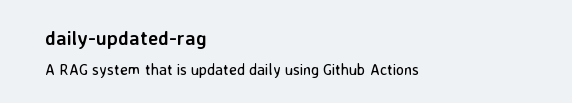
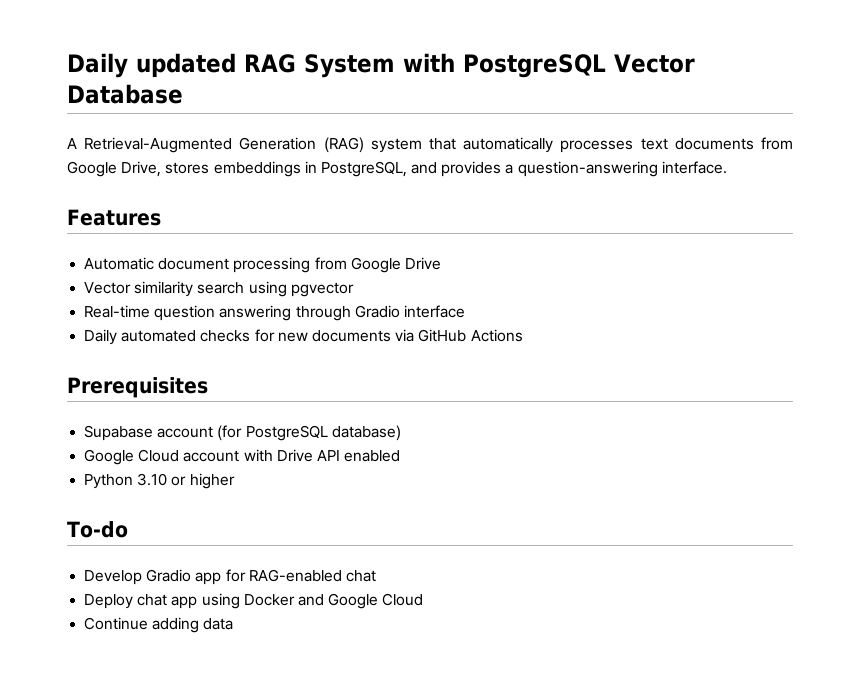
[45,31,207,49] [45,63,419,78] daily-updated-rag // A RAG system that is updated daily using Github Actions -> [67,53,695,78] [67,84,183,104] [67,137,793,153] [67,161,727,177] [67,209,161,226] [84,257,441,273] [84,281,354,297] [84,305,465,321] [84,329,523,345] [67,377,208,398] [84,425,401,441] [84,449,401,465] [84,473,235,489] [67,521,128,538] [84,569,376,585] [84,593,424,609] [84,617,234,633] Daily updated RAG System with PostgreSQL Vector Database // A Retrieval-Augmented Generation (RAG) system that automatically processes text documents from Google Drive, stores embeddings in PostgreSQL, and provides a question-answering interface. // Features // Automatic document processing from Google Drive // Vector similarity search using pgvector // Real-time question answering through Gradio interface // Daily automated checks for new documents via GitHub Actions // Prerequisites // Supabase account (for PostgreSQL database) // Google Cloud account with Drive API enabled // Python 3.10 or higher // To-do // Develop Gradio app for RAG-enabled chat // Deploy chat app using Docker and Google Cloud // Continue adding data

